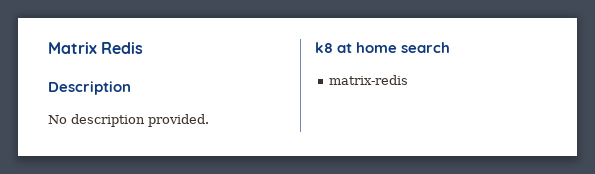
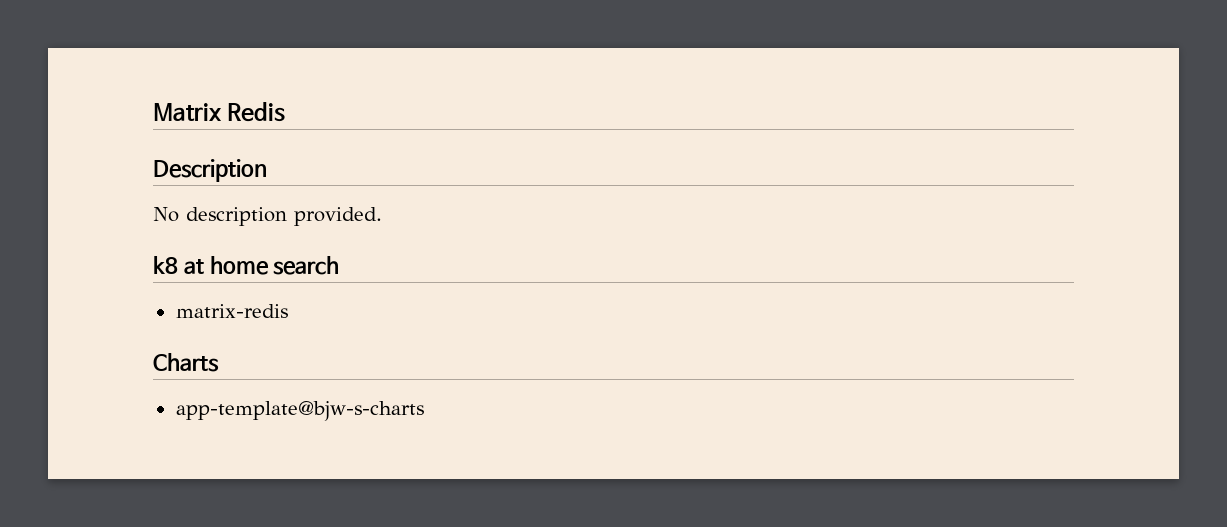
(408, 80) none -> [153,353,219,372] [175,401,424,421] // Charts // app-template@bjw-s-charts

